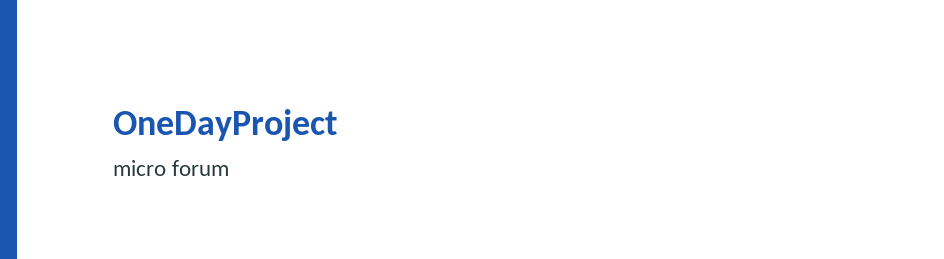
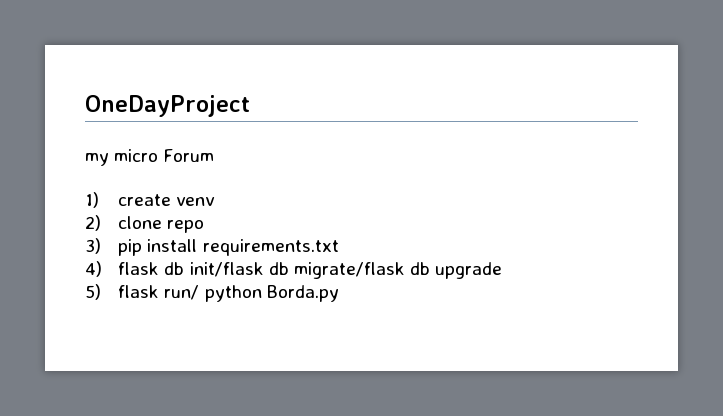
[113,160,230,176] micro forum -> [85,149,215,166] [85,192,216,208] [85,215,205,233] [85,238,339,256] [85,261,503,279] [85,284,339,302] my micro Forum // 1) create venv // 2) clone repo // 3) pip install requirements.txt // 4) flask db init/flask db migrate/flask db upgrade // 5) flask run/ python Borda.py

